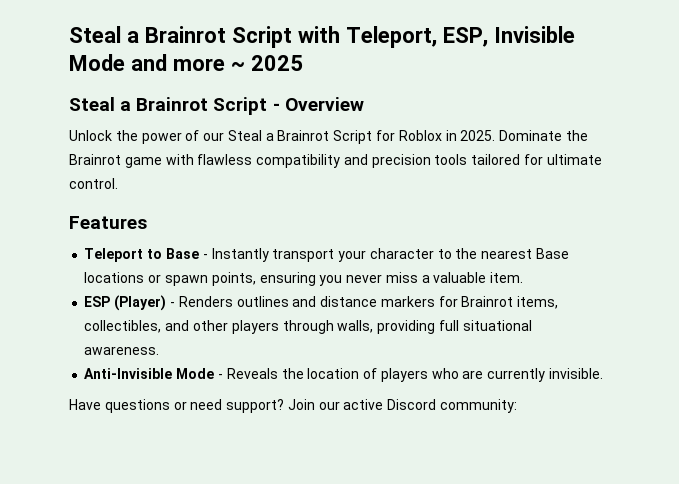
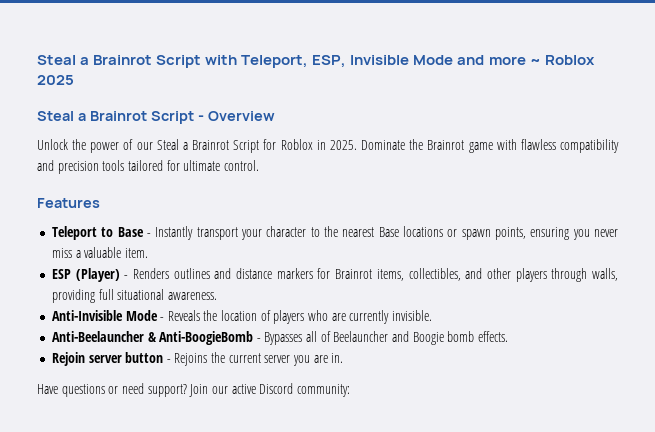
(245, 66) none -> [544,55,595,65] Roblox
(603, 373) none -> [51,331,508,345] [51,352,344,366] // Anti-Beelauncher & Anti-BoogieBomb - Bypasses all of Beelauncher and Boogie bomb effects. // Rejoin server button - Rejoins the current server you are in.

